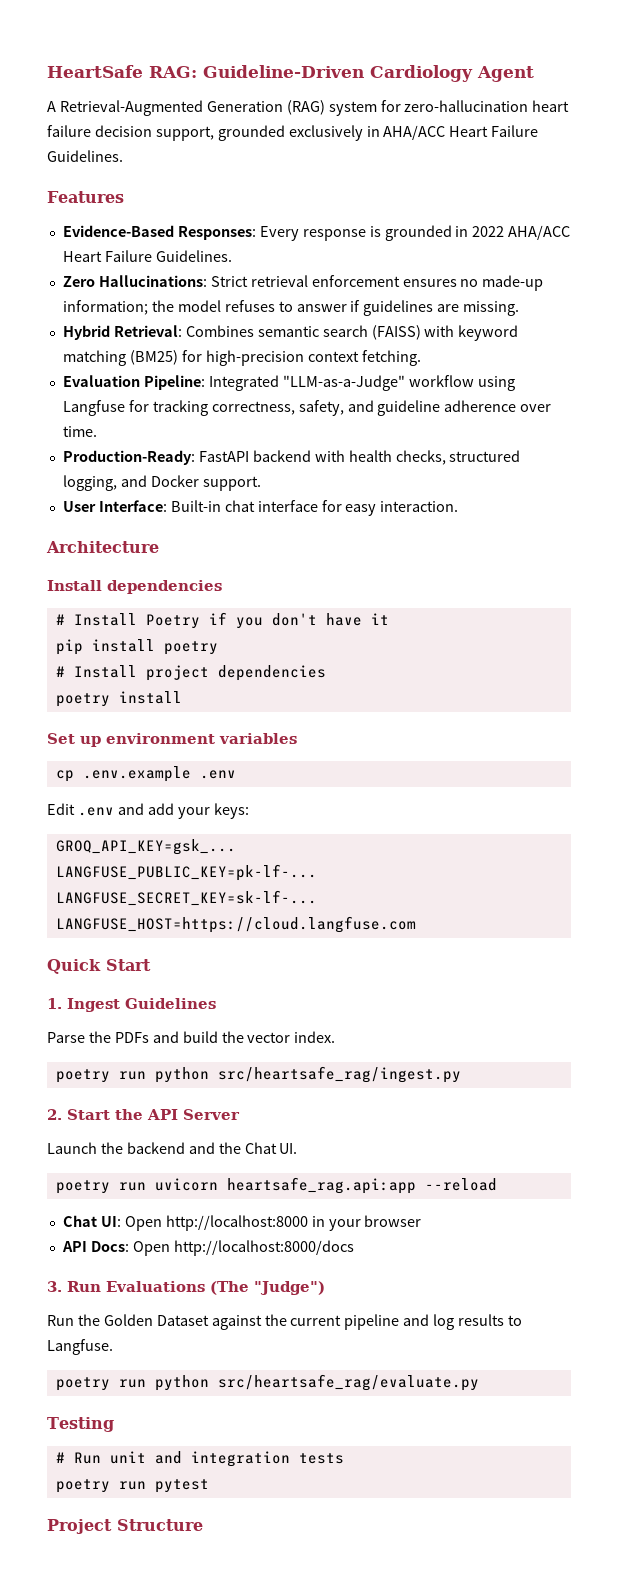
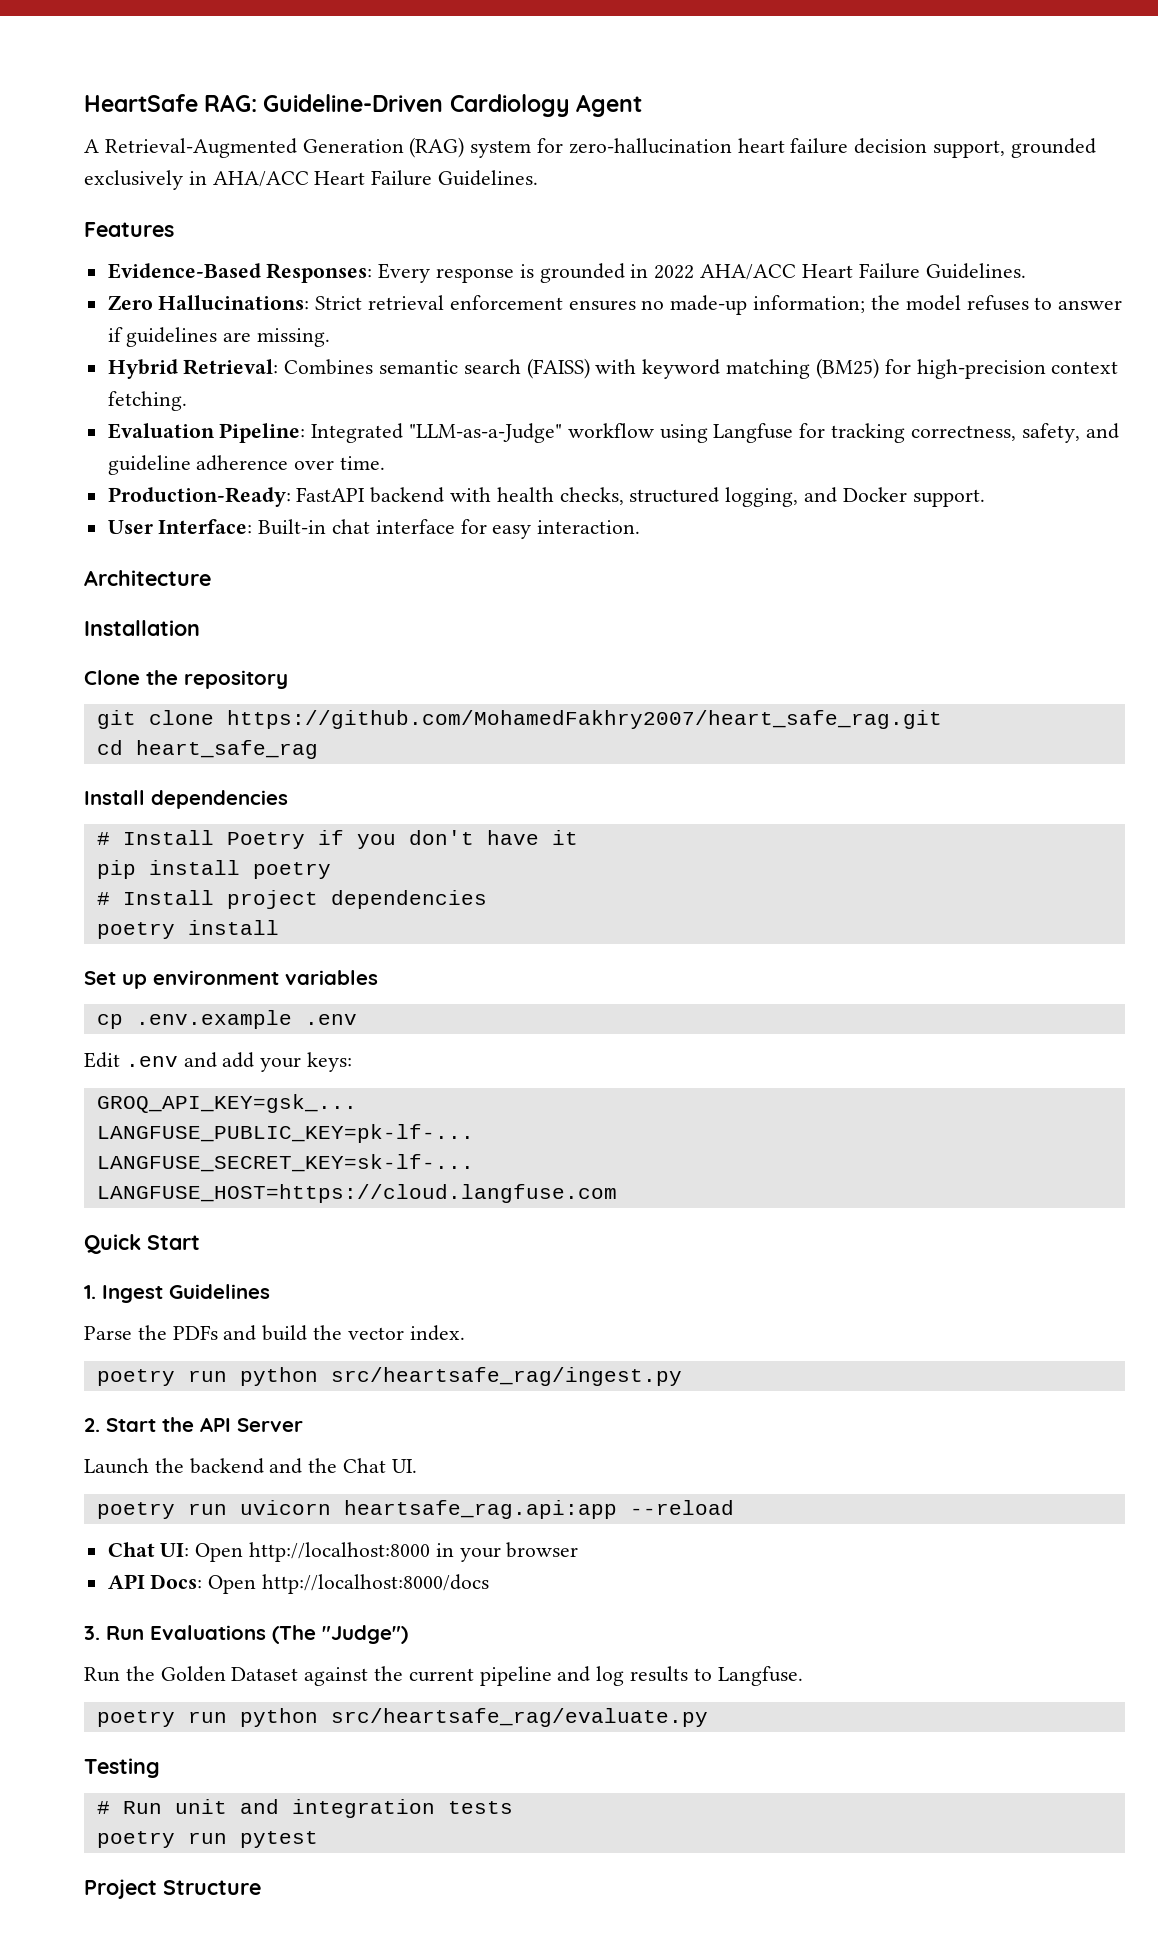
(159, 547) none -> [84,620,200,636] [84,670,288,689] [96,710,942,729] [96,740,318,759] // Installation // Clone the repository // git clone https://github.com/MohamedFakhry2007/heart_safe_rag.git // cd heart_safe_rag

